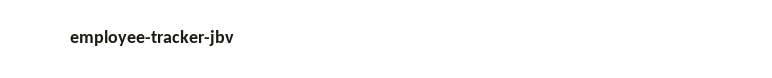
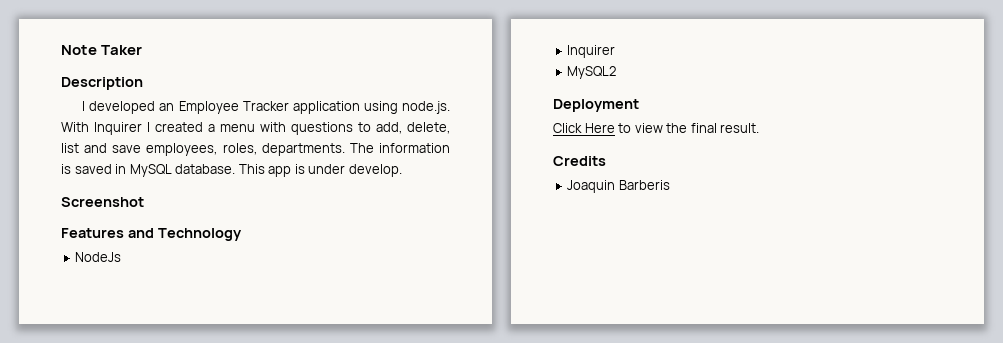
[70,30,234,46] employee-tracker-jbv -> [61,45,143,55] [61,77,143,90] [82,101,450,114] [61,122,450,135] [61,143,451,156] [61,164,402,177] [61,197,144,207] [61,228,242,241] [75,252,122,262] [567,45,616,58] [567,66,617,79] [553,99,639,112] [553,123,760,133] [553,156,606,166] [567,180,670,193] Note Taker // Description // I developed an Employee Tracker application using node.js. With Inquirer I created a menu with questions to add, delete, list and save employees, roles, departments. The information is saved in MySQL database. This app is under develop. // Screenshot // Features and Technology // NodeJs // Inquirer // MySQL2 // Deployment // Click Here to view the final result. // Credits // Joaquin Barberis

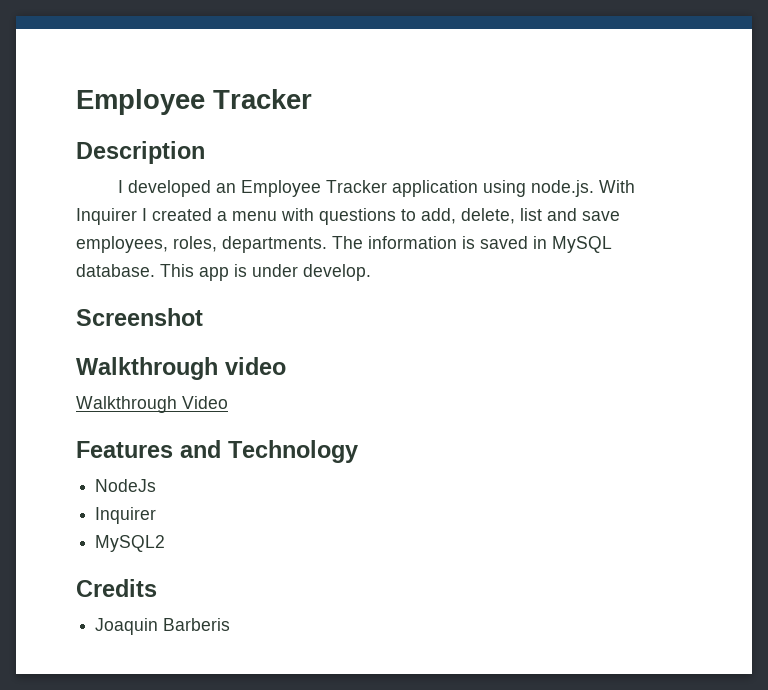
[61,45,143,55] Note Taker -> [76,89,312,115] Employee Tracker
(144, 202) none -> [76,357,286,380] [76,396,228,413] // Walkthrough video // Walkthrough Video
[553,99,639,112] [553,123,760,133] // Deployment // Click Here to view the final result. -> (166, 543) none

